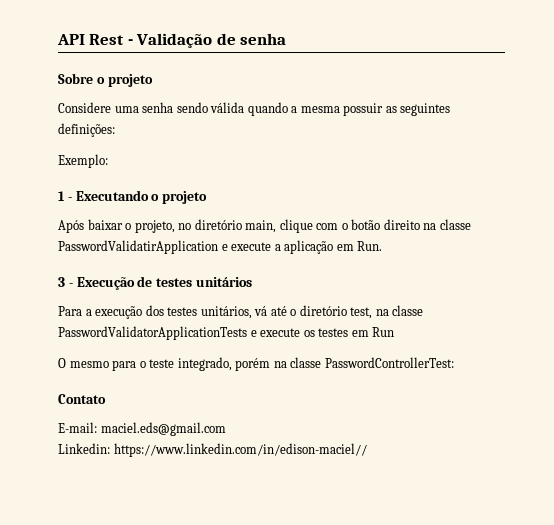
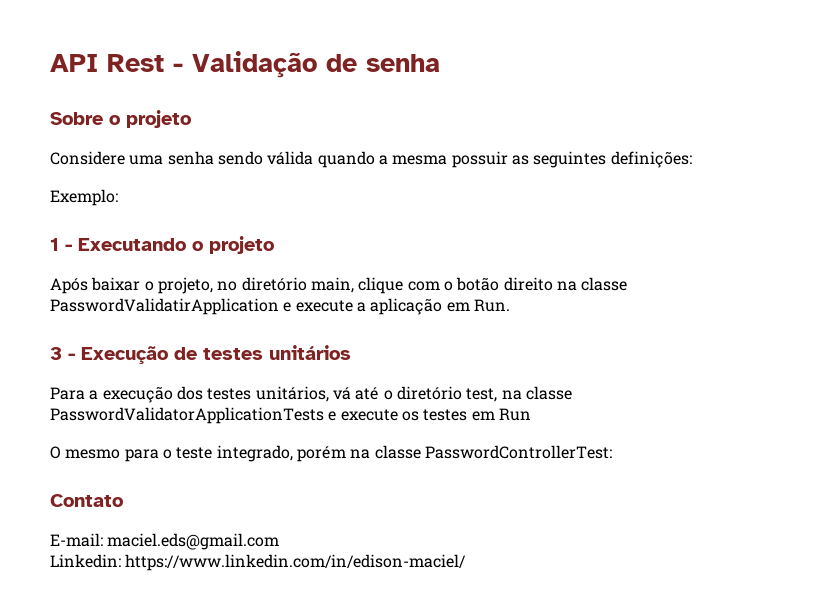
[113,443,367,457] https://www.linkedin.com/in/edison-maciel// -> [125,554,467,571] https://www.linkedin.com/in/edison-maciel/

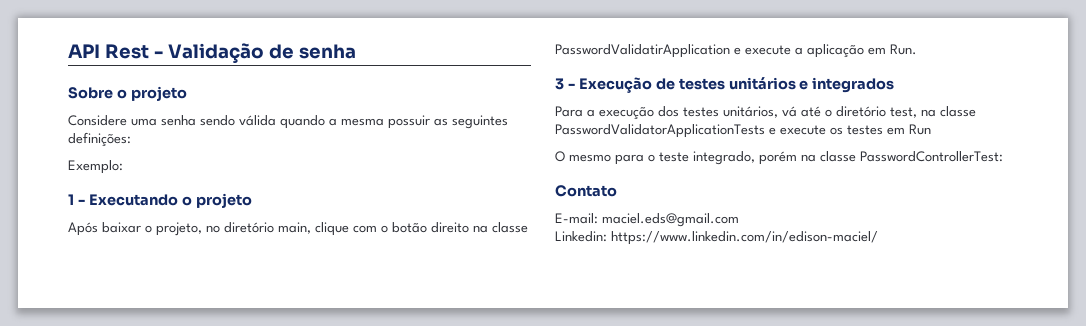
(351, 352) none -> [799,77,895,93] e integrados

